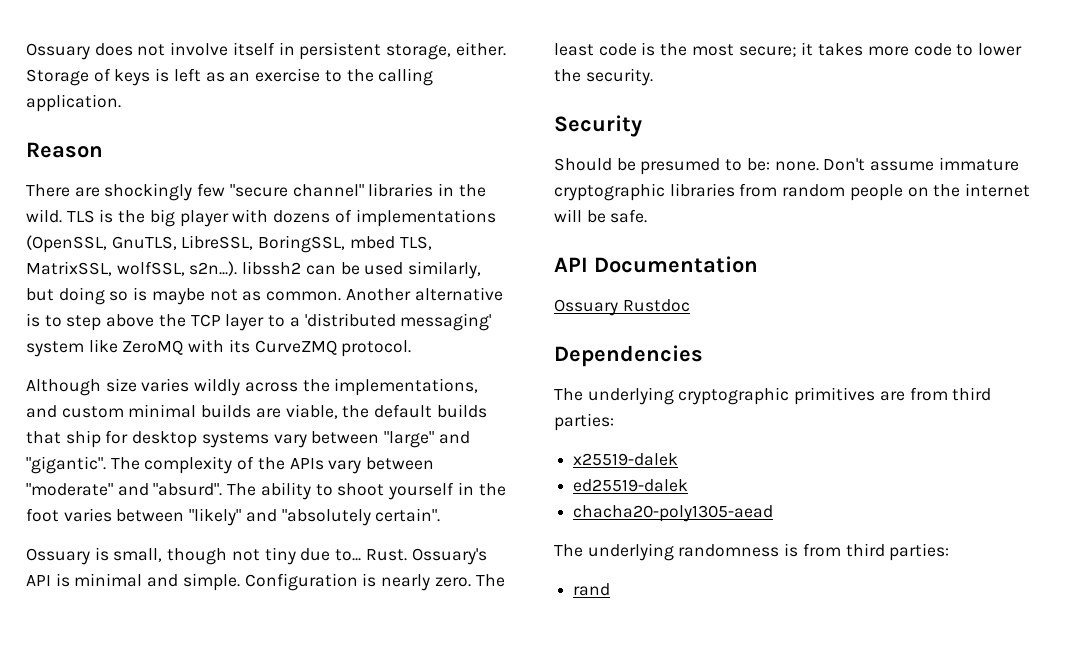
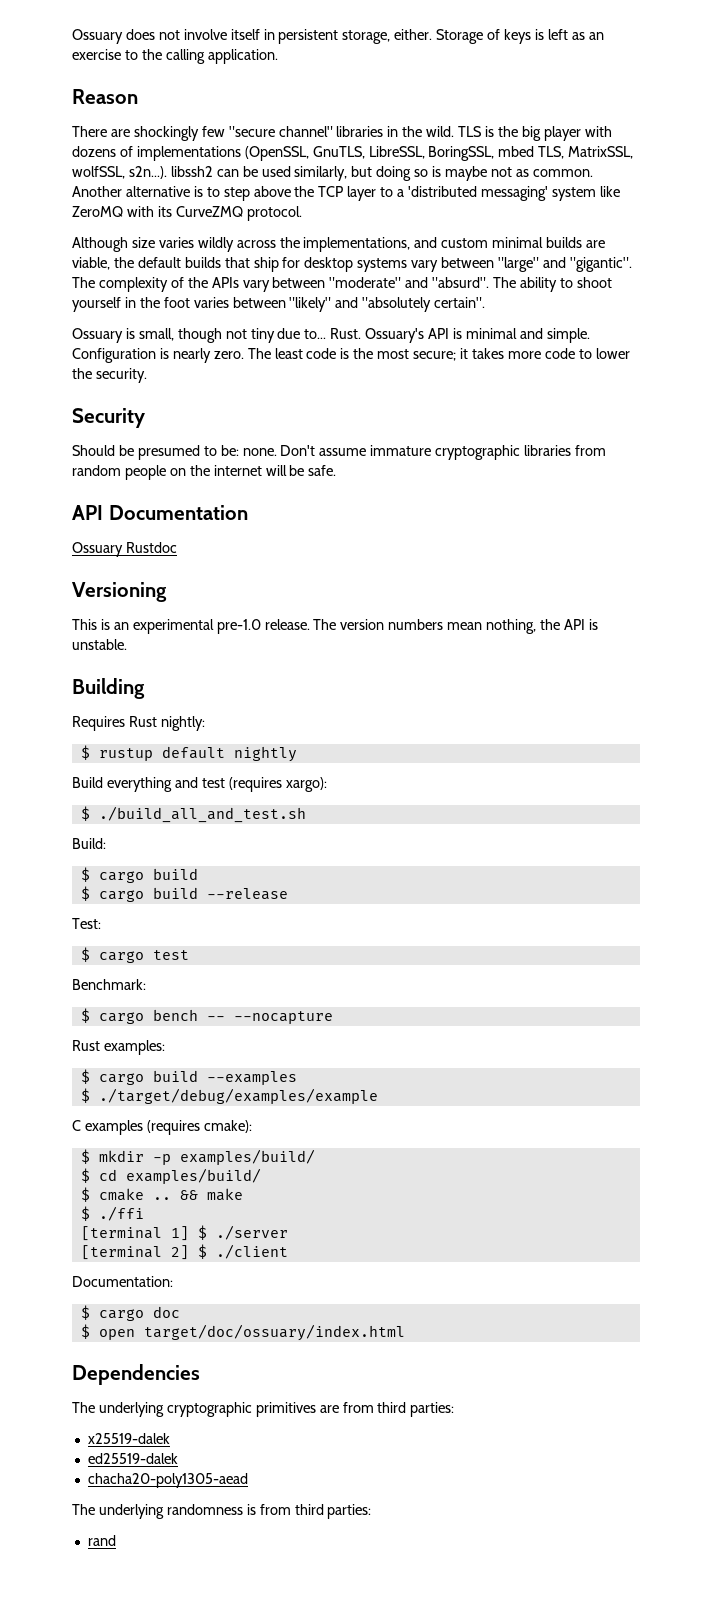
(690, 305) none -> [72,582,167,602] [72,619,598,634] [72,639,127,650] [72,678,145,699] [72,716,205,731] [80,745,297,762] [72,777,327,792] [80,806,306,823] [72,838,106,849] [80,867,198,883] [80,886,288,902] [72,918,101,929] [80,947,189,963] [72,979,146,990] [80,1008,333,1024] [72,1040,165,1055] [80,1069,297,1085] [80,1088,378,1104] [72,1120,252,1135] [80,1149,315,1165] [80,1168,261,1184] [80,1187,243,1202] [80,1206,144,1221] [80,1225,288,1241] [80,1244,288,1260] [72,1276,173,1287] [80,1305,180,1321] [80,1324,405,1341] // Versioning // This is an experimental pre-1.0 release. The version numbers mean nothing, the API is unstable. // Building // Requires Rust nightly: // $ rustup default nightly // Build everything and test (requires xargo): // $ ./build_all_and_test.sh // Build: // $ cargo build // $ cargo build --release // Test: // $ cargo test // Benchmark: // $ cargo bench -- --nocapture // Rust examples: // $ cargo build --examples // $ ./target/debug/examples/example // C examples (requires cmake): // $ mkdir -p examples/build/ // $ cd examples/build/ // $ cmake .. && make // $ ./ffi // [terminal 1] $ ./server // [terminal 2] $ ./client // Documentation: // $ cargo doc // $ open target/doc/ossuary/index.html

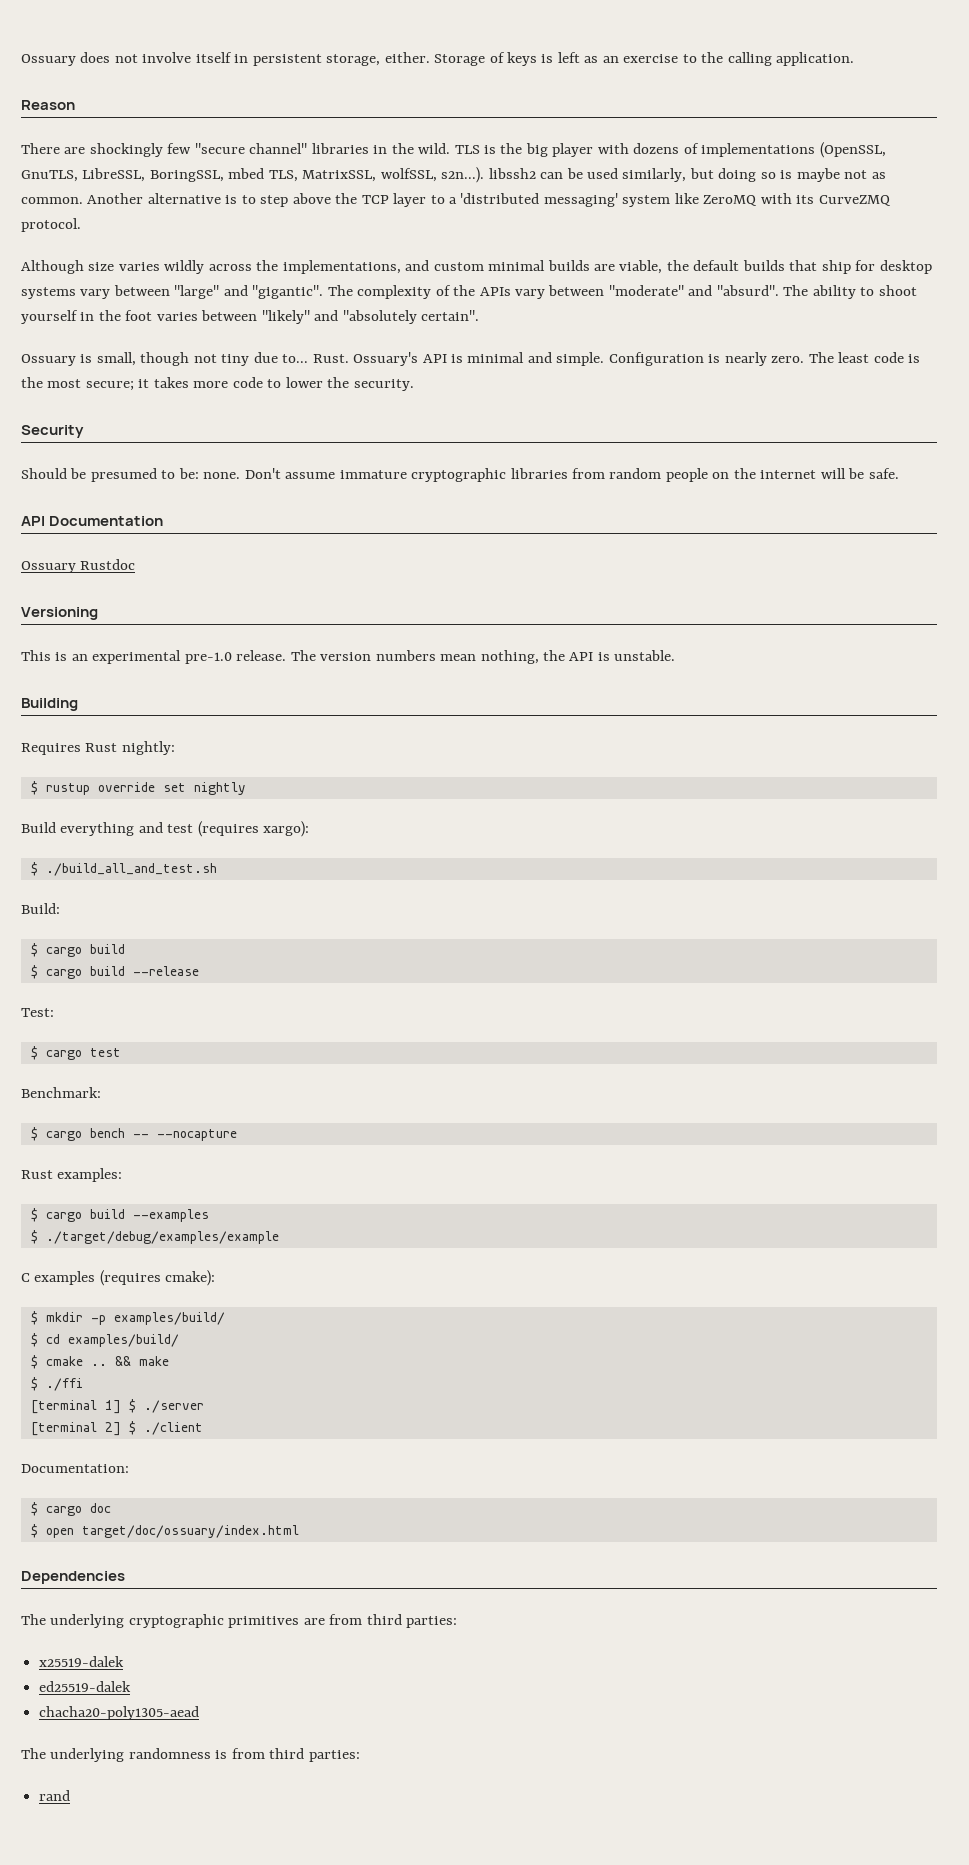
[161,746,225,759] default -> [97,782,186,792] override set

